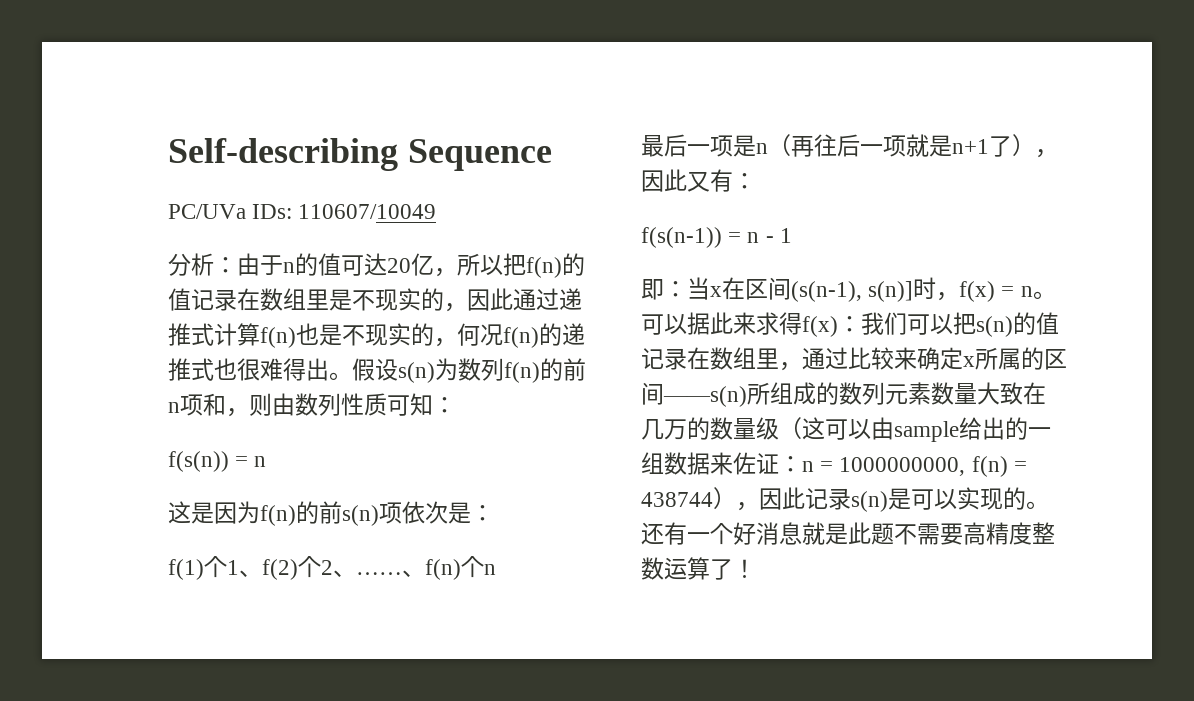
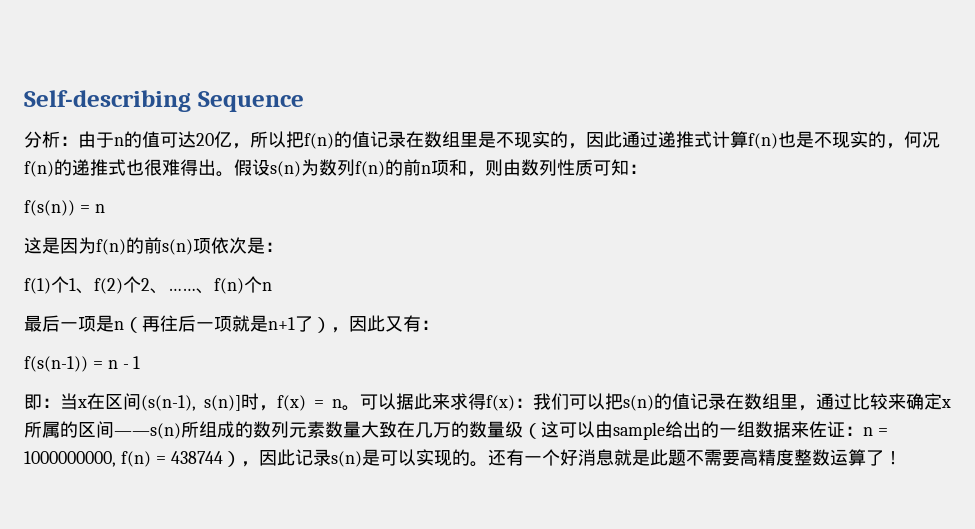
[168,204,437,219] // PC/UVa IDs: 110607/10049 -> (304, 101) none

